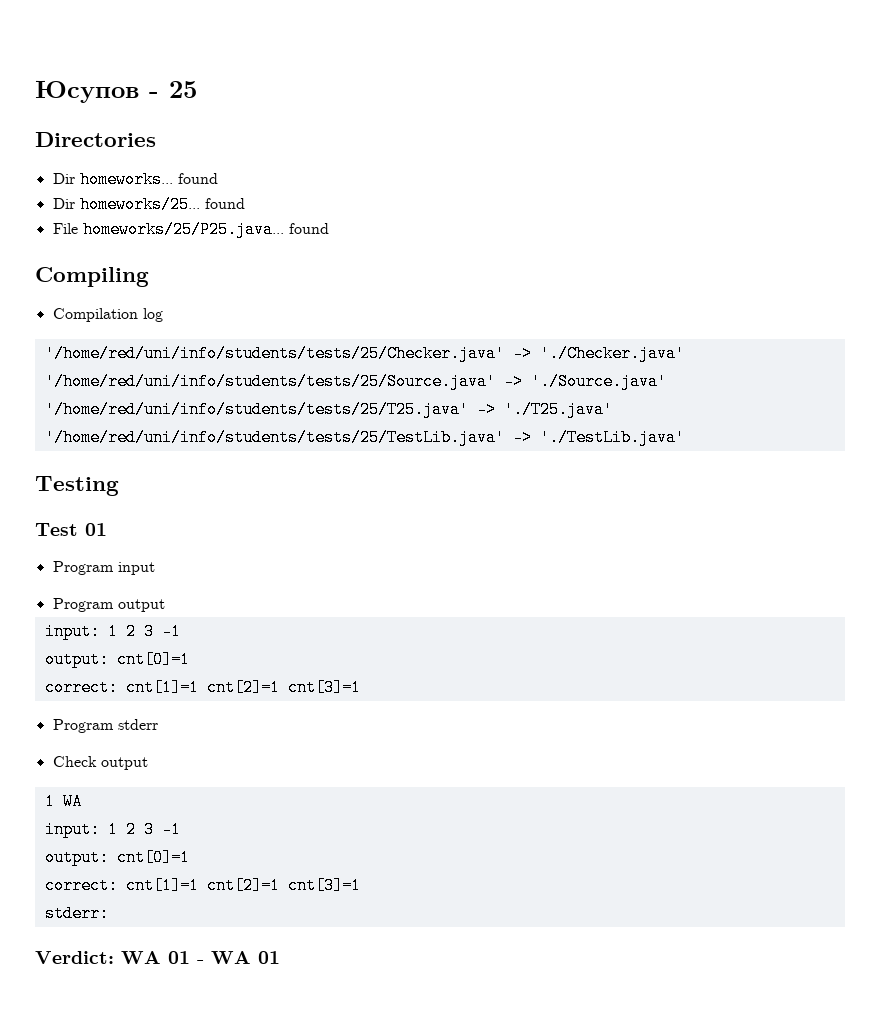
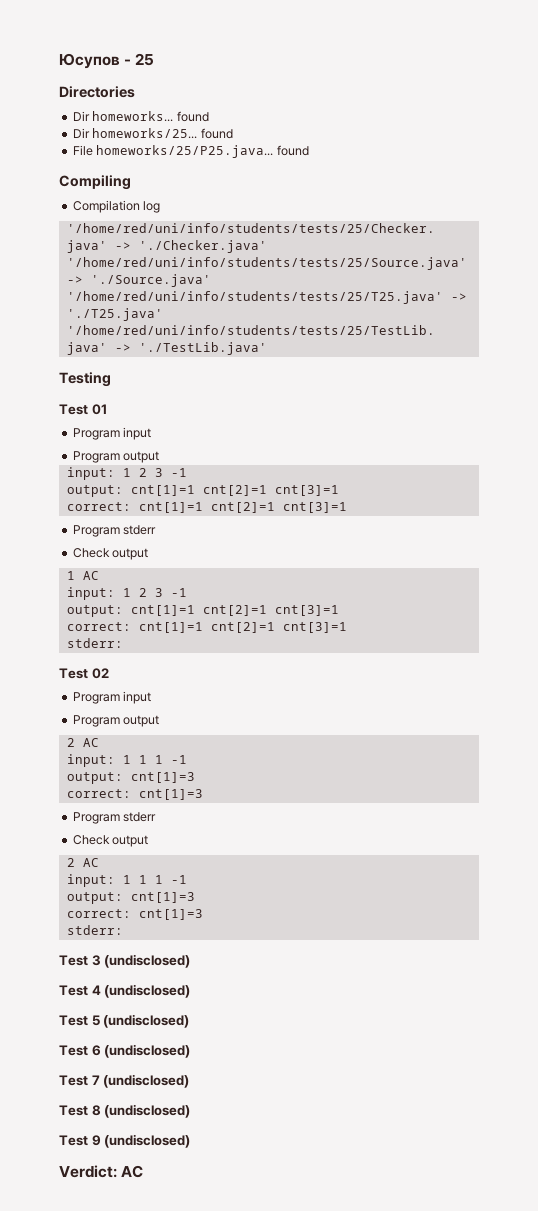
[116,651,190,668] cnt[0]=1 -> [130,485,339,496] cnt[1]=1 cnt[2]=1 cnt[3]=1
[62,793,82,810] [44,821,181,838] [44,849,190,866] WA // input: 1 2 3 -1 // output: cnt[0]=1 -> [82,571,99,580] [66,587,187,600] [66,605,339,617] AC // input: 1 2 3 -1 // output: cnt[1]=1 cnt[2]=1 cnt[3]=1
[35,951,280,964] Verdict: WA 01 - WA 01 -> [59,668,109,679] [72,691,152,704] [72,715,160,727] [66,738,99,747] [66,754,187,767] [66,772,195,784] [66,789,203,800] [72,812,157,824] [72,835,149,847] [66,858,99,867] [66,874,187,887] [66,892,195,904] [66,909,203,920] [66,925,123,935] [59,954,191,968] [59,984,191,998] [59,1014,190,1028] [59,1044,191,1058] [59,1074,190,1088] [59,1104,191,1118] [59,1134,191,1148] [59,1165,144,1178] Test 02 // Program input // Program output // 2 AC // input: 1 1 1 -1 // output: cnt[1]=3 // correct: cnt[1]=3 // Program stderr // Check output // 2 AC // input: 1 1 1 -1 // output: cnt[1]=3 // correct: cnt[1]=3 // stderr: // Test 3 (undisclosed) // Test 4 (undisclosed) // Test 5 (undisclosed) // Test 6 (undisclosed) // Test 7 (undisclosed) // Test 8 (undisclosed) // Test 9 (undisclosed) // Verdict: AC

